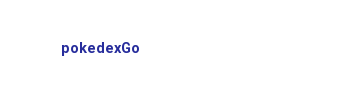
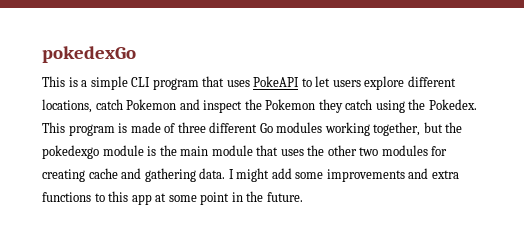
(140, 49) none -> [42,76,456,90] [42,99,477,113] [42,122,463,136] [42,145,448,159] [42,168,459,182] [42,191,303,205] // This is a simple CLI program that uses PokeAPI to let users explore different locations, catch Pokemon and inspect the Pokemon they catch using the Pokedex. This program is made of three different Go modules working together, but the pokedexgo module is the main module that uses the other two modules for creating cache and gathering data. I might add some improvements and extra functions to this app at some point in the future.

